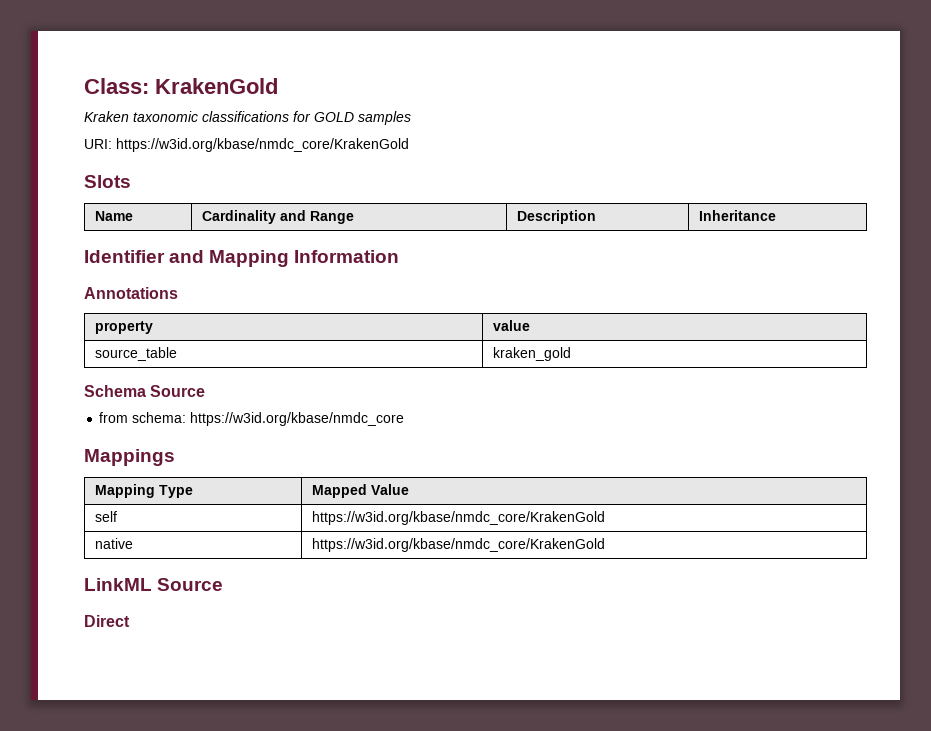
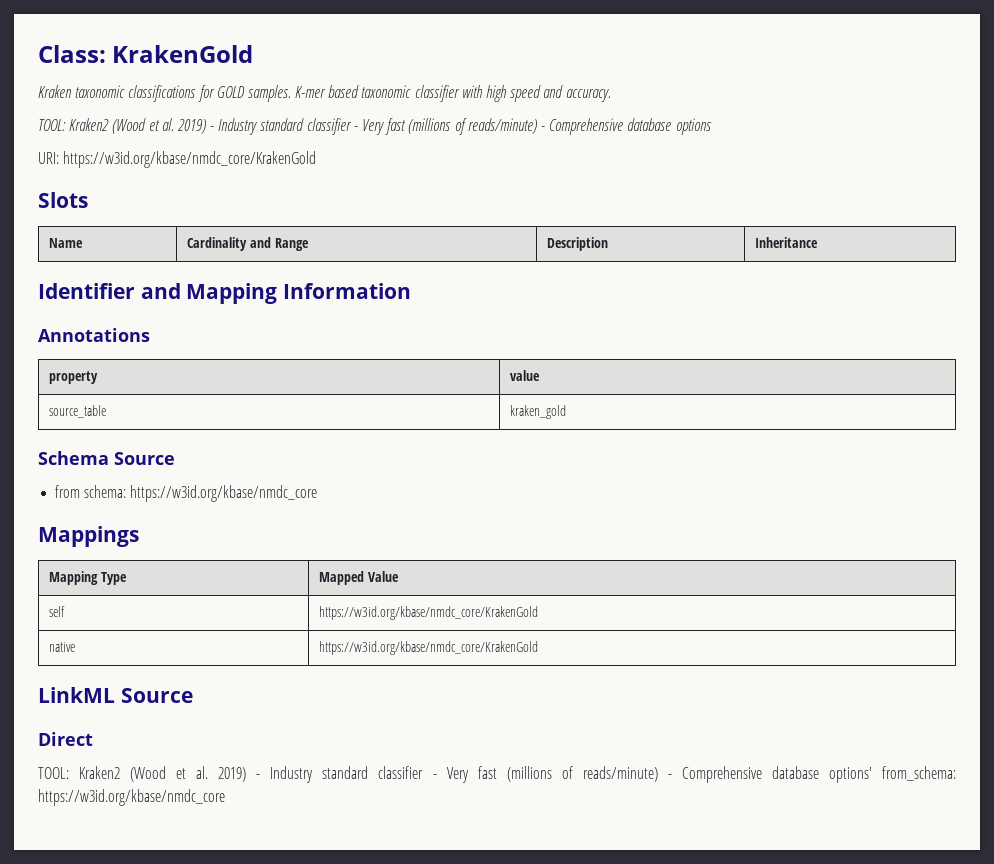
[358,111,411,125] samples -> [247,85,611,102] [38,118,712,135] samples. K-mer based taxonomic classifier with high speed and accuracy. // TOOL: Kraken2 (Wood et al. 2019) - Industry standard classifier - Very fast (millions of reads/minute) - Comprehensive database options
(130, 621) none -> [38,766,956,783] [38,789,225,806] // TOOL: Kraken2 (Wood et al. 2019) - Industry standard classifier - Very fast (millions of reads/minute) - Comprehensive database options' from_schema: https://w3id.org/kbase/nmdc_core

